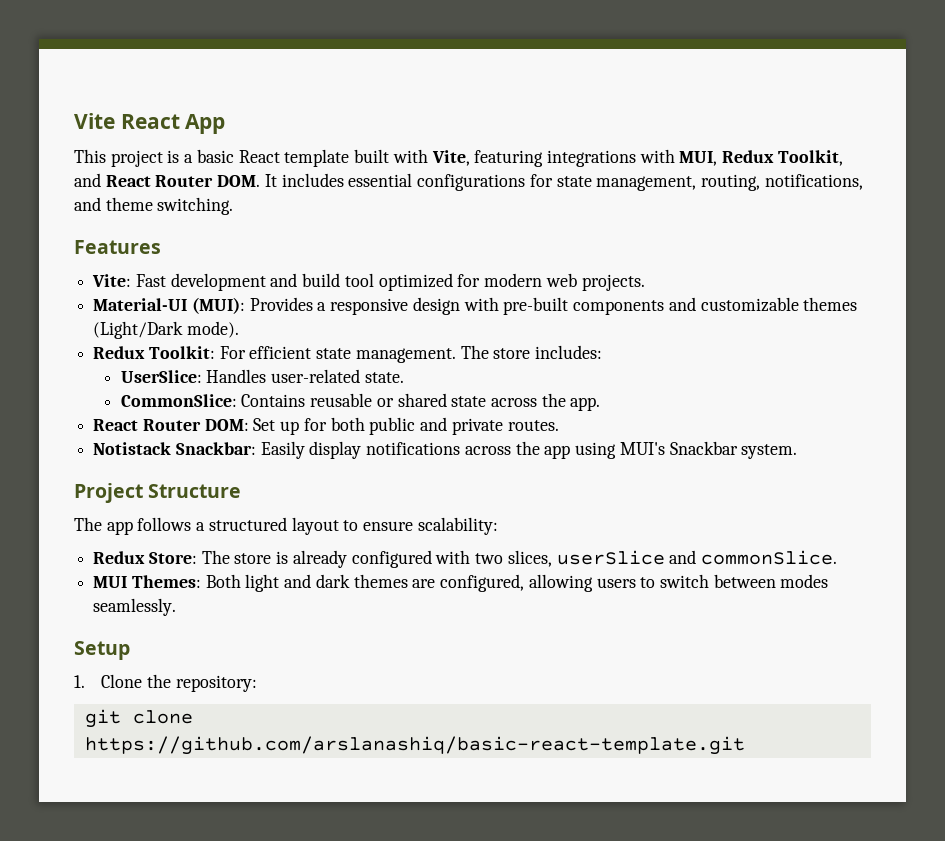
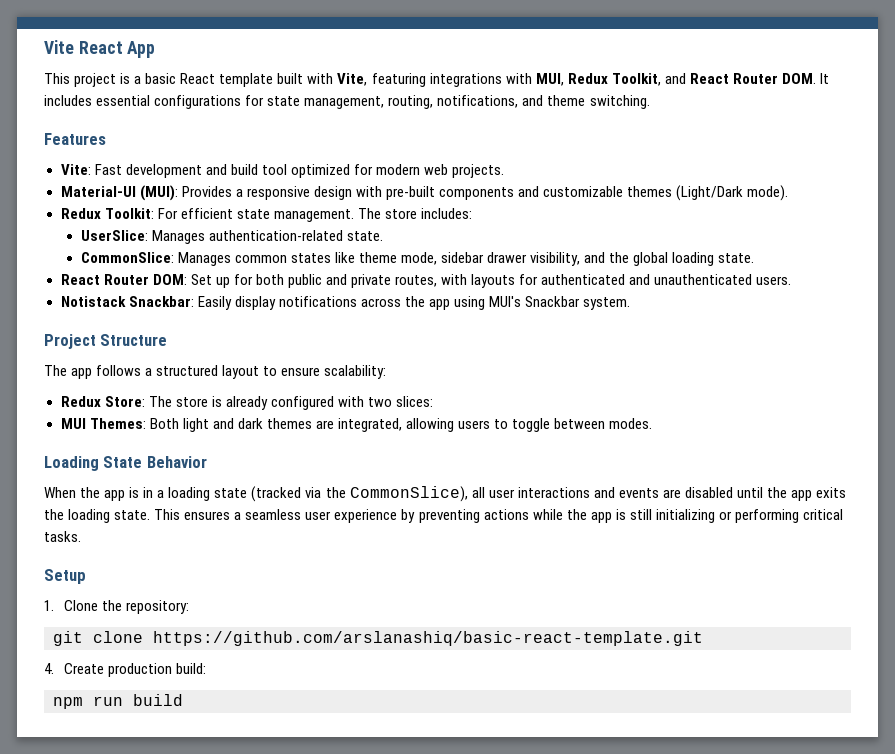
[206,369,361,383] Handles user-related -> [151,230,343,244] Manages authentication-related
[241,393,601,411] Contains reusable or shared state across the app. -> [177,252,755,266] Manages common states like theme mode, sidebar drawer visibility, and the global loading state.
[507,420,559,431] routes. -> [395,274,792,288] routes, with layouts for authenticated and unauthenticated users.
[507,550,837,567] slices, userSlice and commonSlice. -> [395,396,433,407] slices:
[440,574,525,592] configured, -> [337,418,402,432] integrated,
[659,574,829,588] [93,598,177,616] switch between modes seamlessly. -> [512,418,653,432] [44,456,207,471] [44,486,847,502] [44,509,843,523] [44,531,81,542] toggle between modes. // Loading State Behavior // When the app is in a loading state (tracked via the CommonSlice), all user interactions and events are disabled until the app exits the loading state. This ensures a seamless user experience by preventing actions while the app is still initializing or performing critical tasks.
(745, 745) none -> [44,663,207,677] [53,694,183,709] // 4. Create production build: // npm run build

